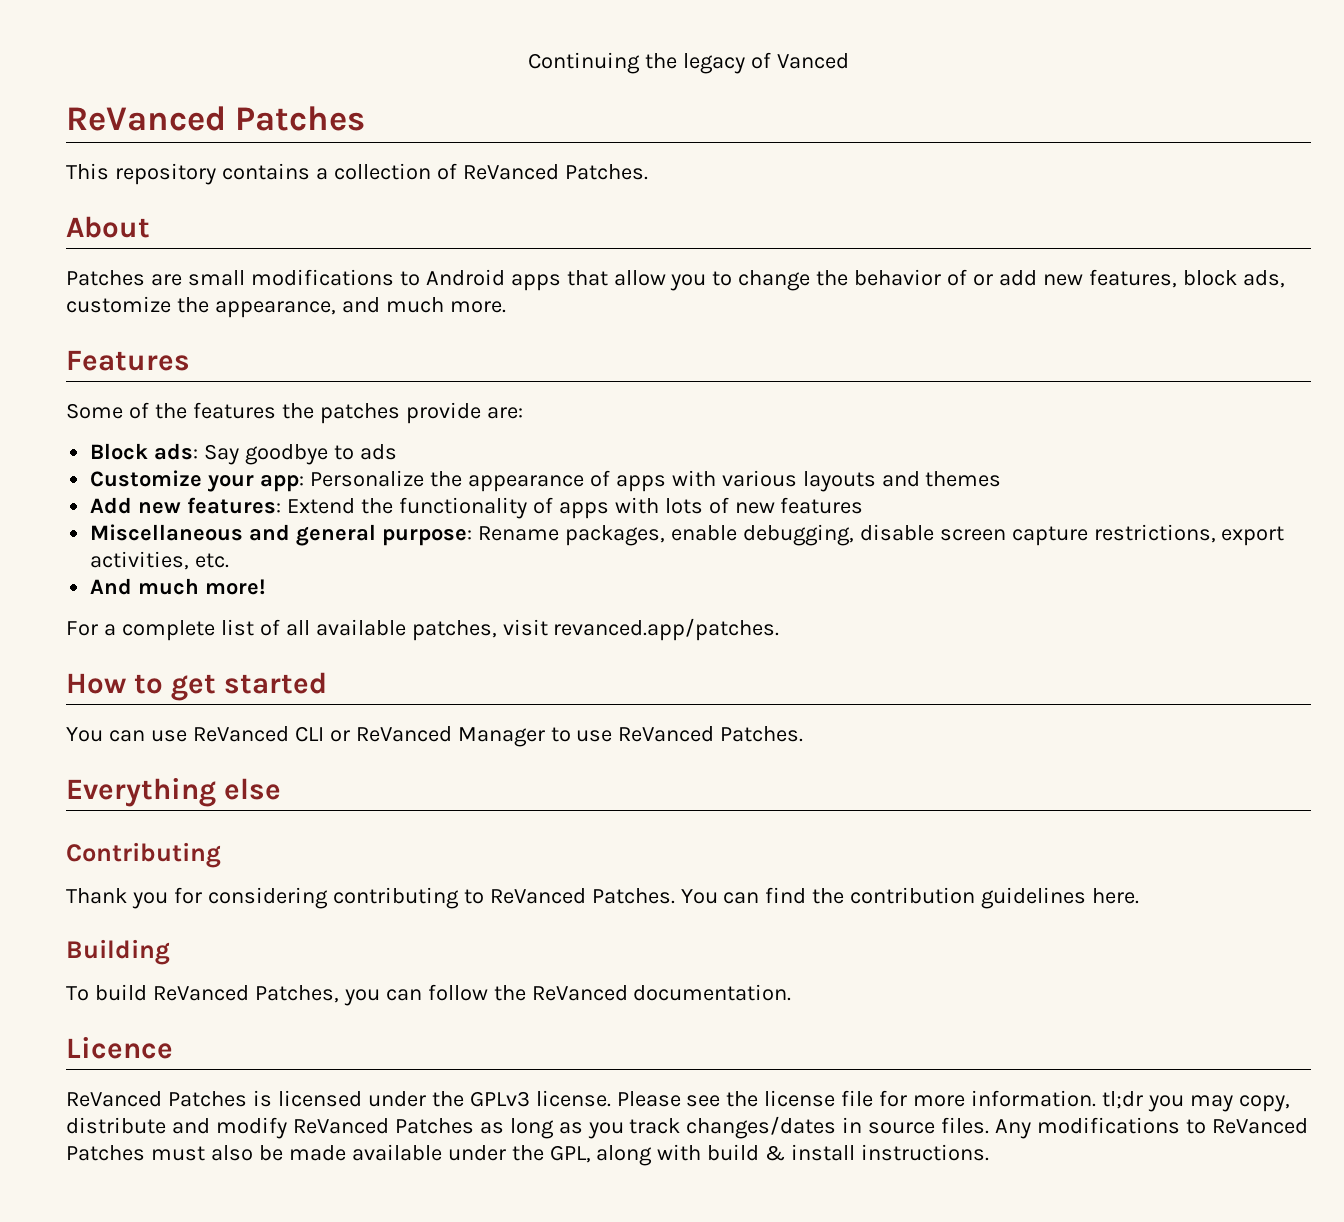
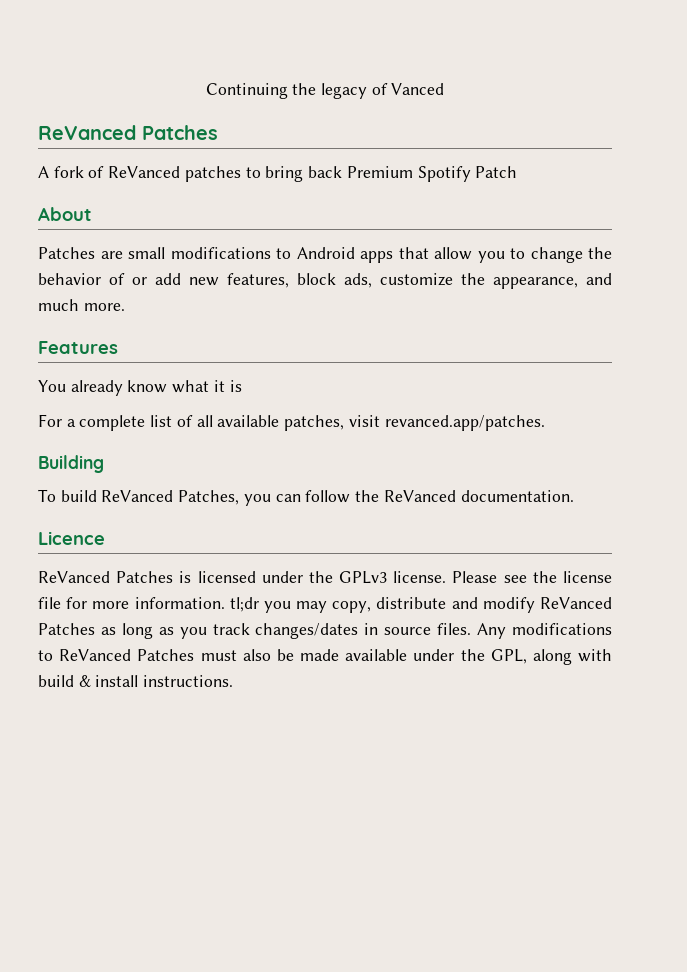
[66,163,648,185] This repository contains a collection of ReVanced Patches. -> [38,166,518,182] A fork of ReVanced patches to bring back Premium Spotify Patch
[66,402,523,424] [90,443,397,465] [90,470,1002,492] [90,497,864,519] [90,524,1285,546] [90,551,230,570] [90,578,266,595] Some of the features the patches provide are: // Block ads: Say goodbye to ads // Customize your app: Personalize the appearance of apps with various layouts and themes // Add new features: Extend the functionality of apps with lots of new features // Miscellaneous and general purpose: Rename packages, enable debugging, disable screen capture restrictions, export activities, etc. // And much more! -> [38,380,242,396] You already know what it is
[66,672,327,701] [66,726,804,747] [66,778,281,807] [66,842,221,868] [66,887,1140,909] // How to get started // You can use ReVanced CLI or ReVanced Manager to use ReVanced Patches. // Everything else // Contributing // Thank you for considering contributing to ReVanced Patches. You can find the contribution guidelines here. -> (545, 423) none

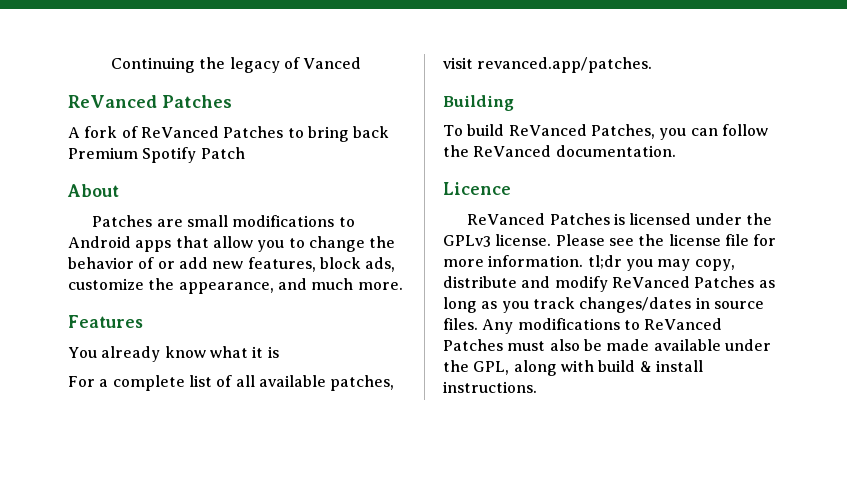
[184,166,241,182] patches -> [223,126,284,138] Patches

